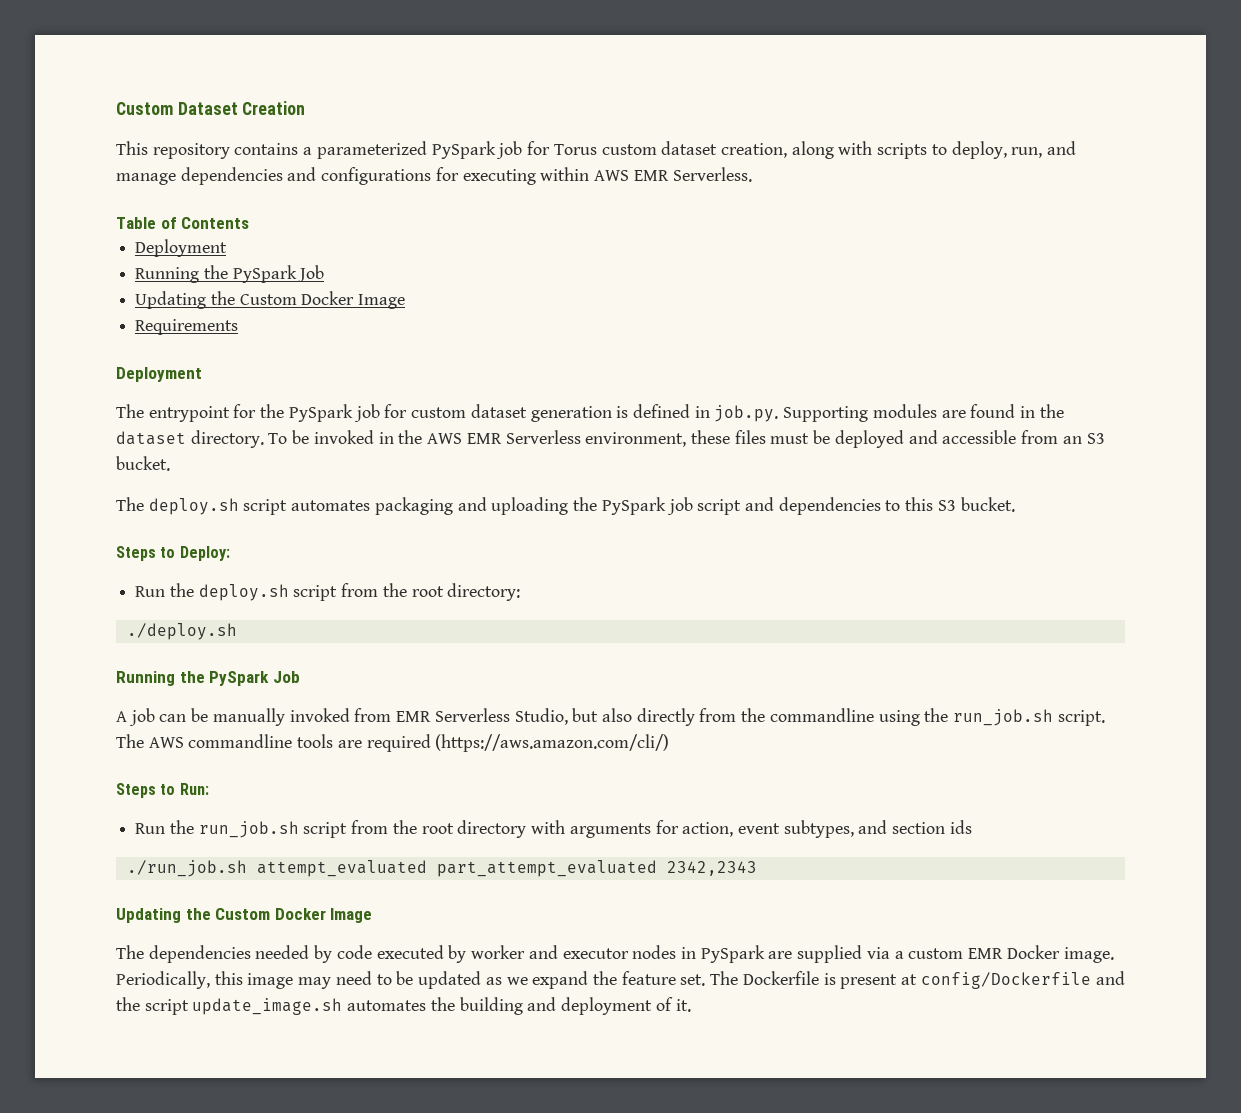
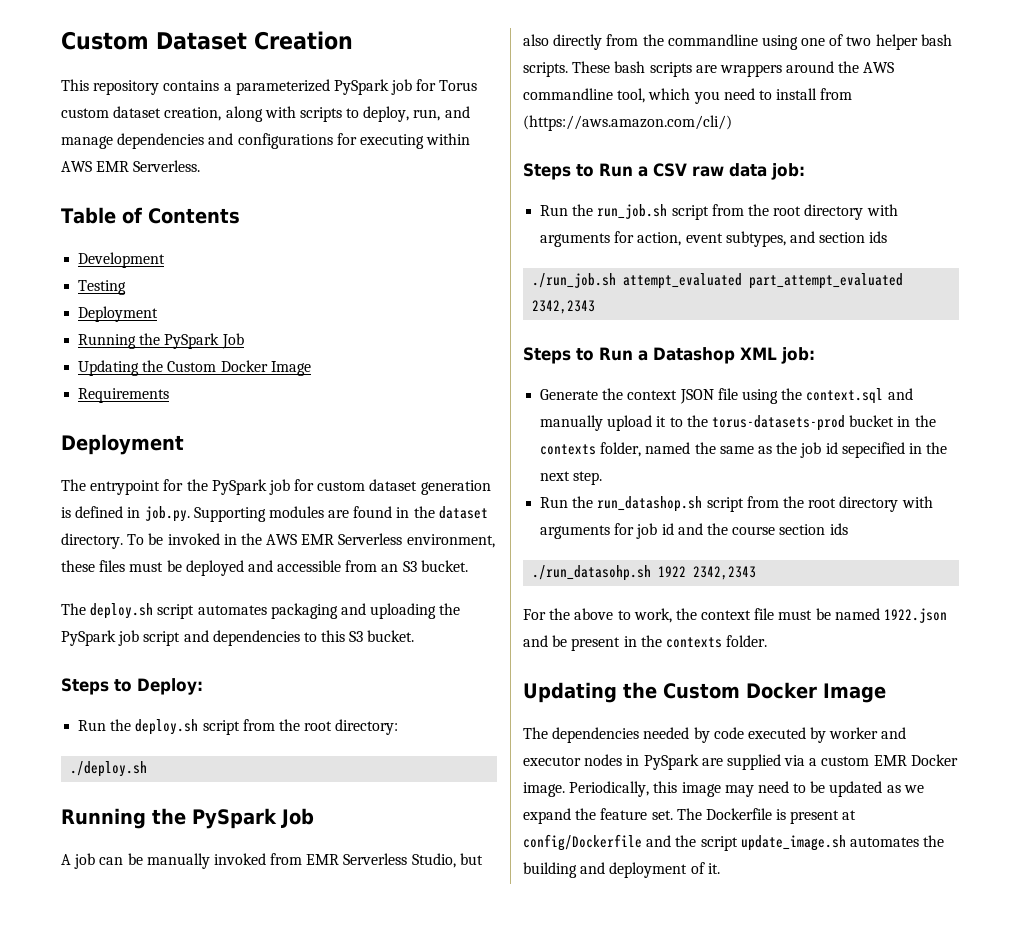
(250, 223) none -> [78,252,166,268] [78,280,127,295] // Development // Testing
[924,708,1105,726] [116,734,670,752] [116,783,209,798] the run_job.sh script. The AWS commandline tools are required (https://aws.amazon.com/cli/) // Steps to Run: -> [801,34,952,50] [523,61,895,77] [523,88,853,104] [523,115,732,131] [523,163,805,180] one of two helper bash scripts. These bash scripts are wrappers around the AWS commandline tool, which you need to install from (https://aws.amazon.com/cli/) // Steps to Run a CSV raw data job:
(757, 868) none -> [523,347,815,364] [540,388,913,404] [540,415,936,431] [540,442,948,458] [540,471,603,485] [540,496,933,512] [540,523,848,539] [532,565,757,581] [523,608,948,623] [523,635,768,651] // Steps to Run a Datashop XML job: // Generate the context JSON file using the context.sql and manually upload it to the torus-datasets-prod bucket in the contexts folder, named the same as the job id sepecified in the next step. // Run the run_datashop.sh script from the root directory with arguments for job id and the course section ids // ./run_datasohp.sh 1922 2342,2343 // For the above to work, the context file must be named 1922.json and be present in the contexts folder.

